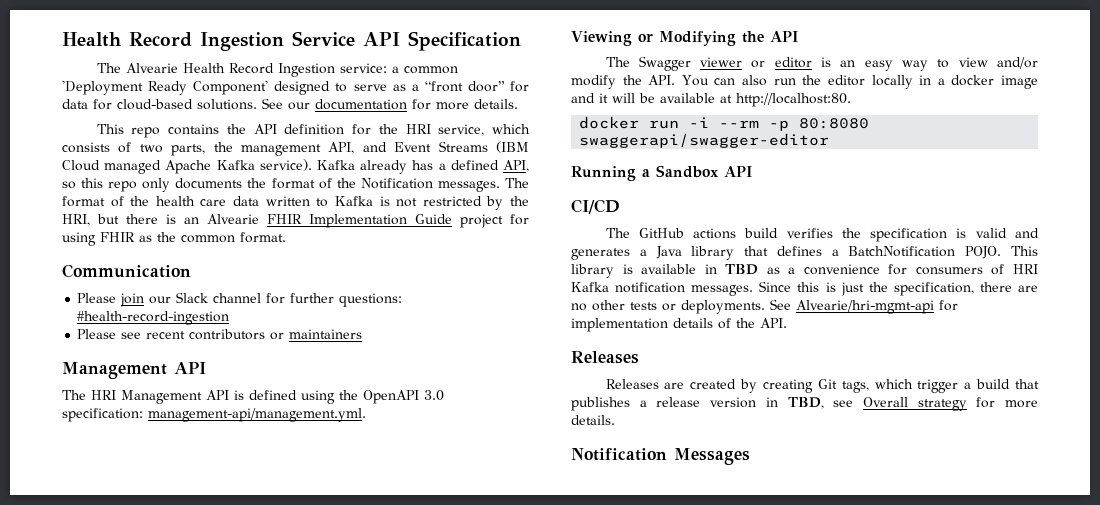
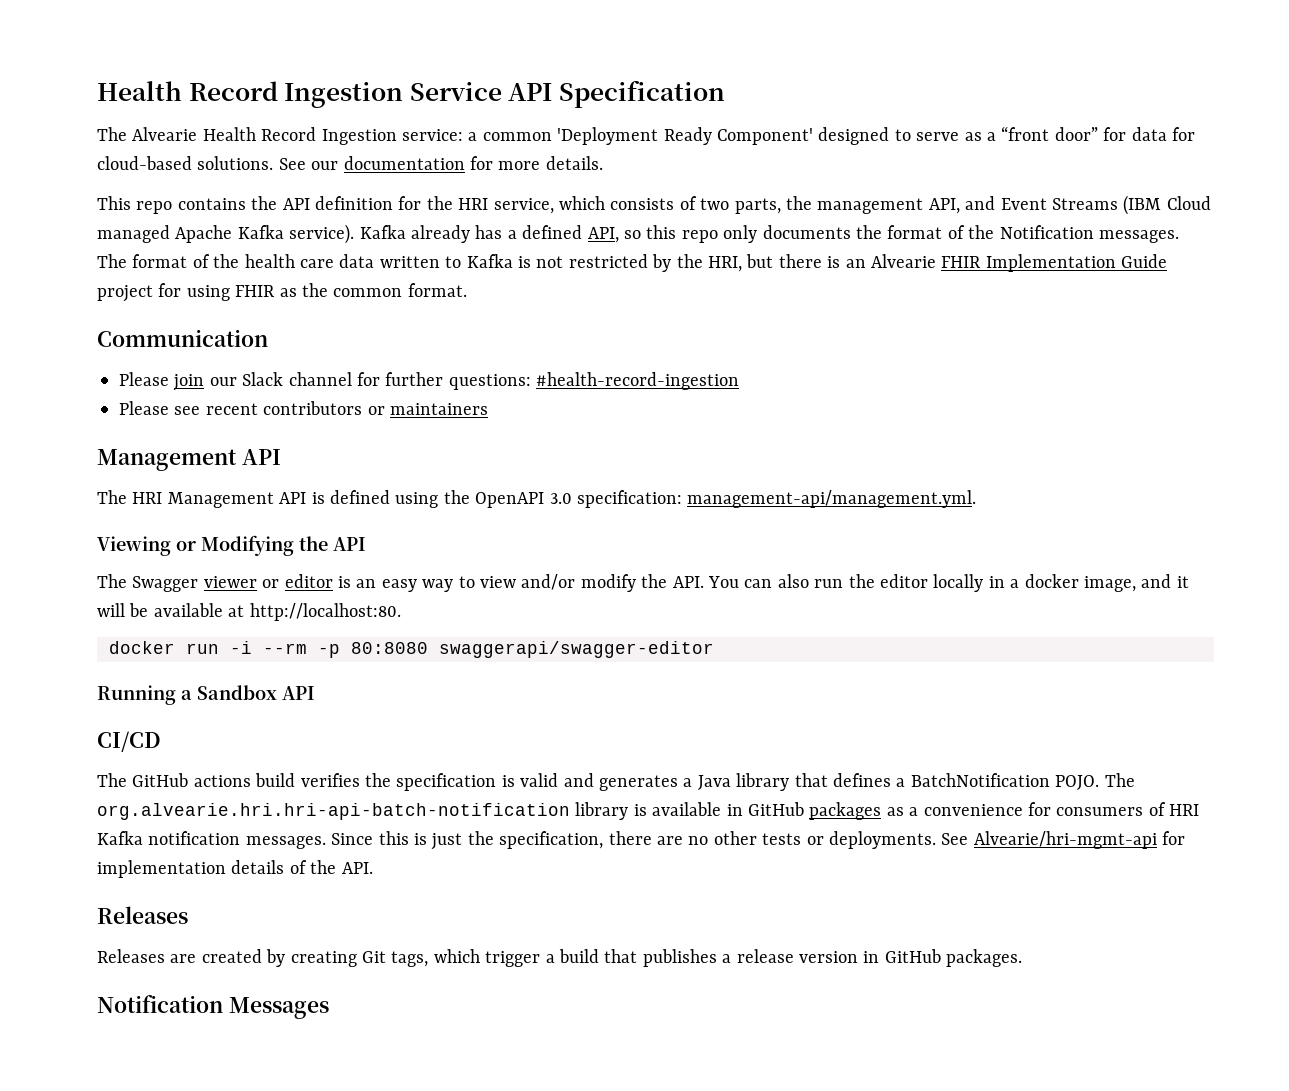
[1001,75,1038,89] image -> [1083,576,1136,592] image,
[1011,246,1038,256] This -> [1104,773,1135,787] [97,803,570,820] The org.alvearie.hri.hri-api-batch-notification
[725,264,759,275] TBD -> [747,802,882,820] GitHub packages
[787,397,1038,411] [571,415,615,425] TBD, see Overall strategy for more details. -> [884,949,1023,967] GitHub packages.

